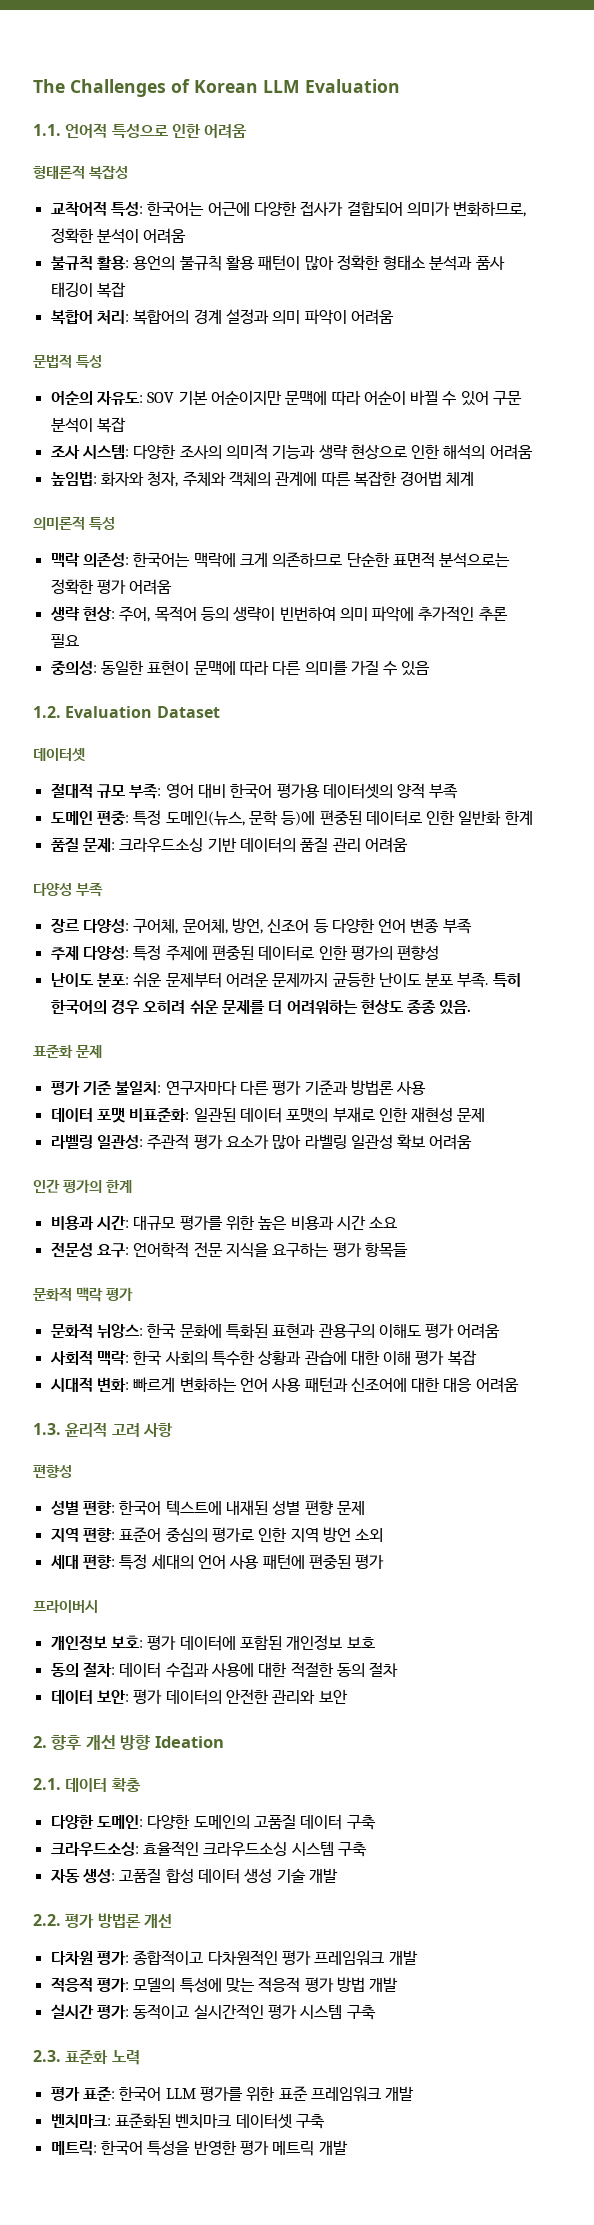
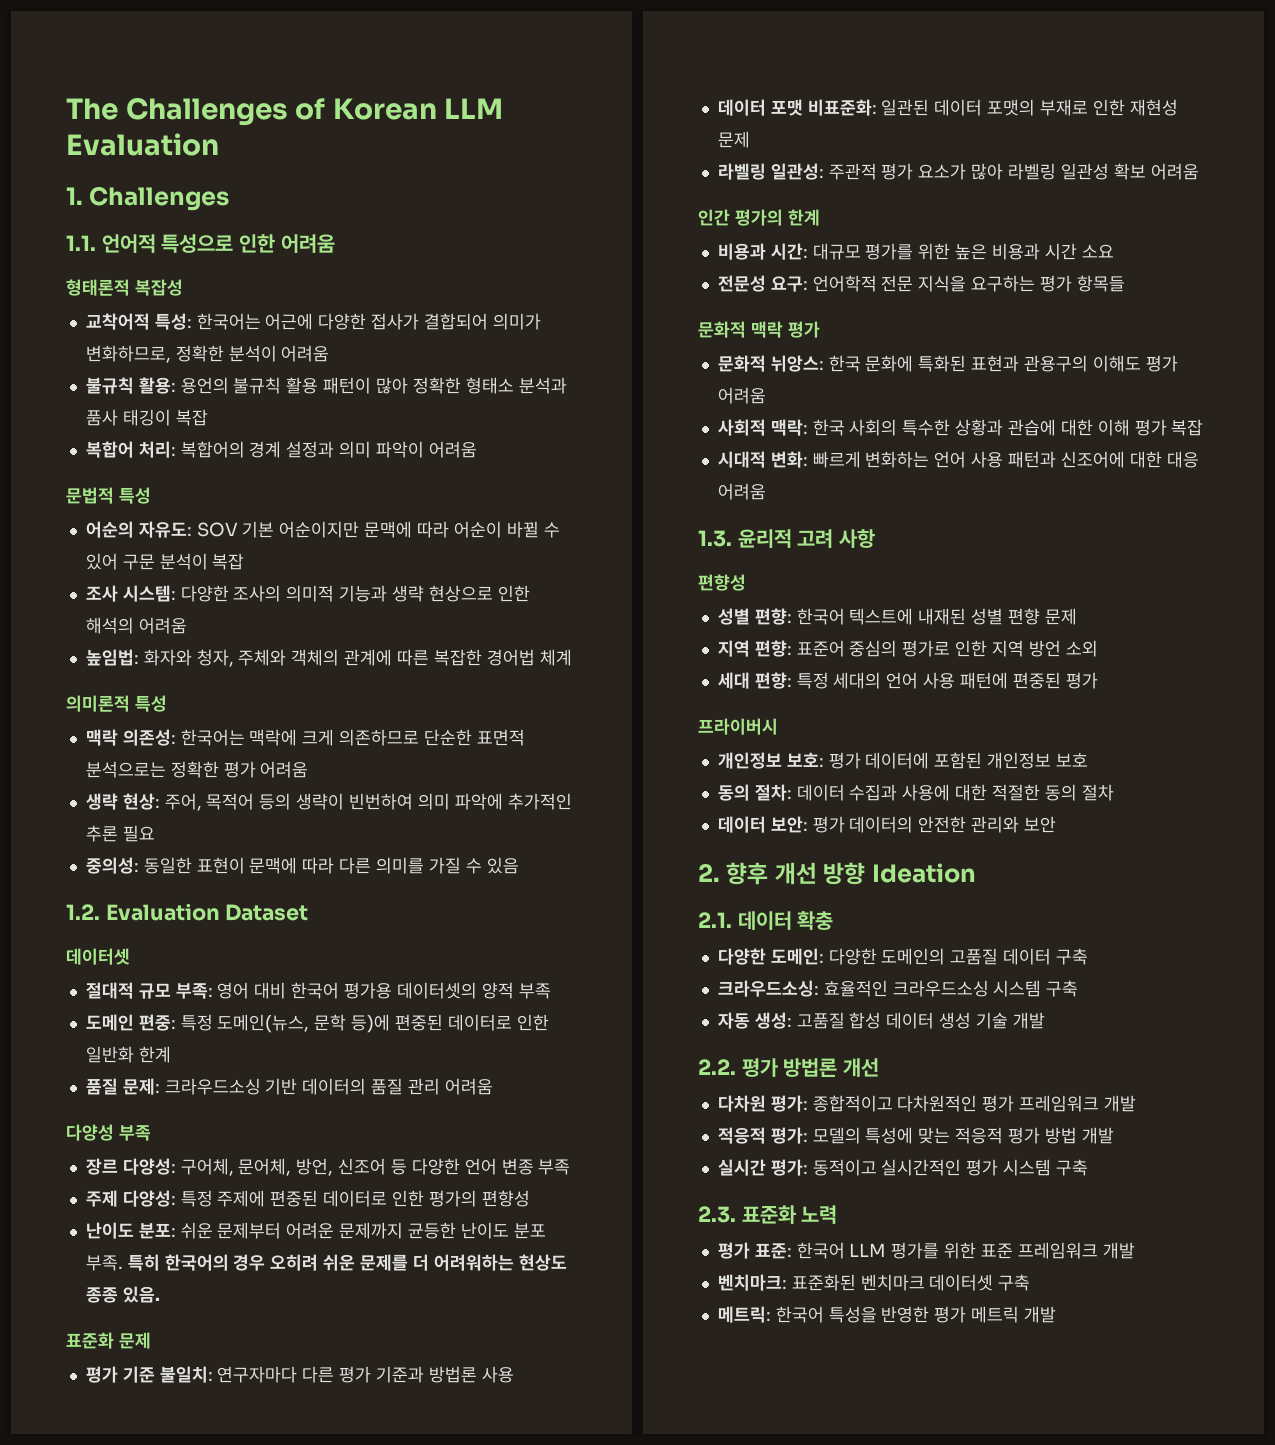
(400, 86) none -> [66,186,230,211] // 1. Challenges

